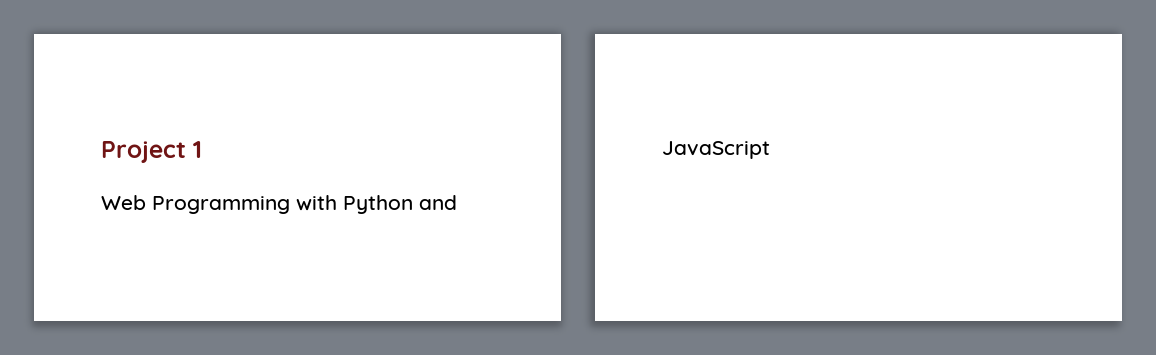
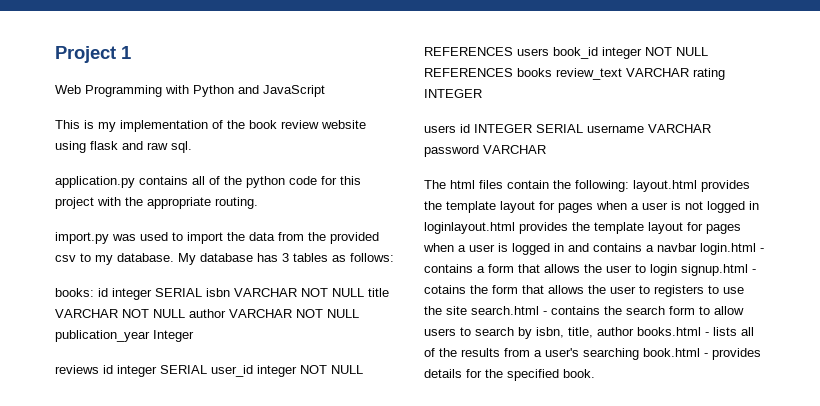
(770, 150) none -> [55,120,366,132] [55,141,192,153] [55,176,361,188] [55,197,258,209] [55,232,379,244] [55,253,394,265] [55,288,389,300] [55,309,359,318] [55,330,194,342] [55,365,363,377] [424,47,708,59] [424,68,725,80] [424,89,482,98] [424,124,711,133] [424,145,546,157] [424,180,750,192] [424,201,759,213] [424,222,741,234] [423,243,764,255] [424,264,756,276] [424,285,744,297] [424,306,744,315] [424,327,754,339] [424,348,761,360] [424,369,595,381] // This is my implementation of the book review website using flask and raw sql. // application.py contains all of the python code for this project with the appropriate routing. // import.py was used to import the data from the provided csv to my database. My database has 3 tables as follows: // books: id integer SERIAL isbn VARCHAR NOT NULL title VARCHAR NOT NULL author VARCHAR NOT NULL publication_year Integer // reviews id integer SERIAL user_id integer NOT NULL REFERENCES users book_id integer NOT NULL REFERENCES books review_text VARCHAR rating INTEGER // users id INTEGER SERIAL username VARCHAR password VARCHAR // The html files contain the following: layout.html provides the template layout for pages when a user is not logged in loginlayout.html provides the template layout for pages when a user is logged in and contains a navbar login.html - contains a form that allows the user to login signup.html - cotains the form that allows the user to registers to use the site search.html - contains the search form to allow users to search by isbn, title, author books.html - lists all of the results from a user's searching book.html - provides details for the specified book.

